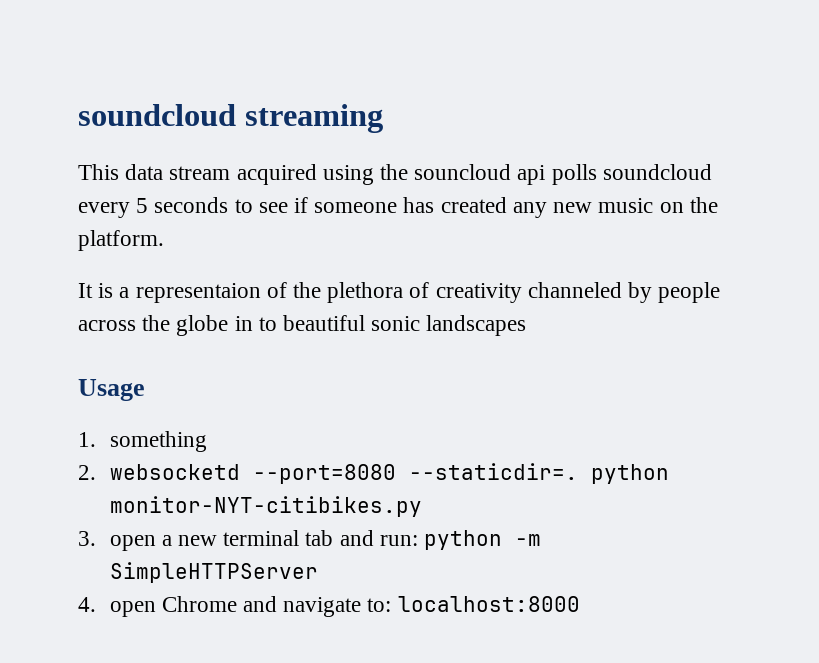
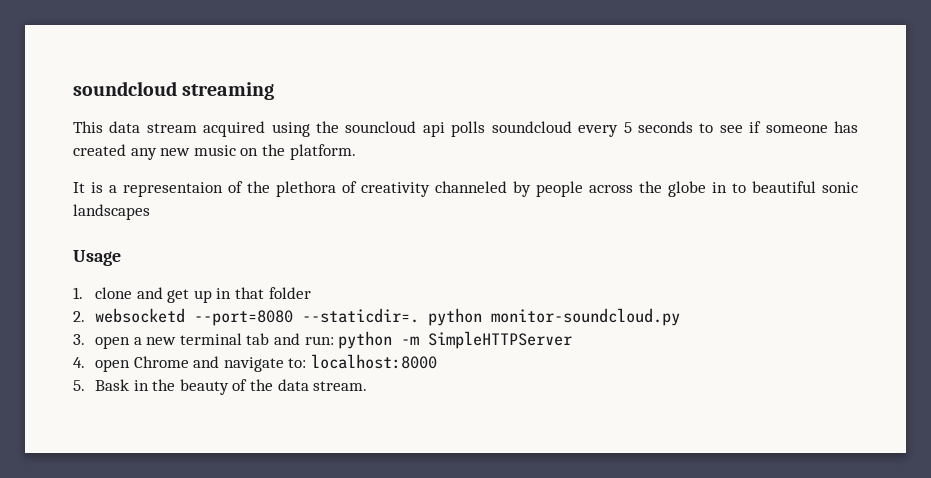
[109,431,207,452] something -> [95,287,311,303] clone and get up in that folder
[109,496,422,517] monitor-NYT-citibikes.py -> [491,308,681,326] monitor-soundcloud.py
(580, 604) none -> [73,379,368,395] // 5. Bask in the beauty of the data stream.

